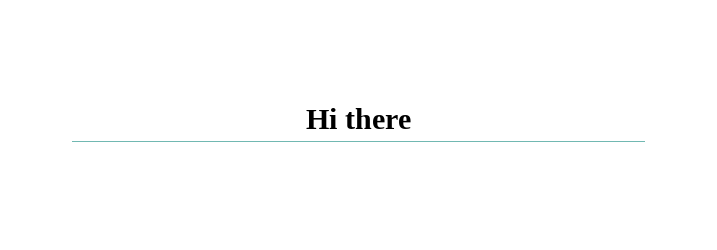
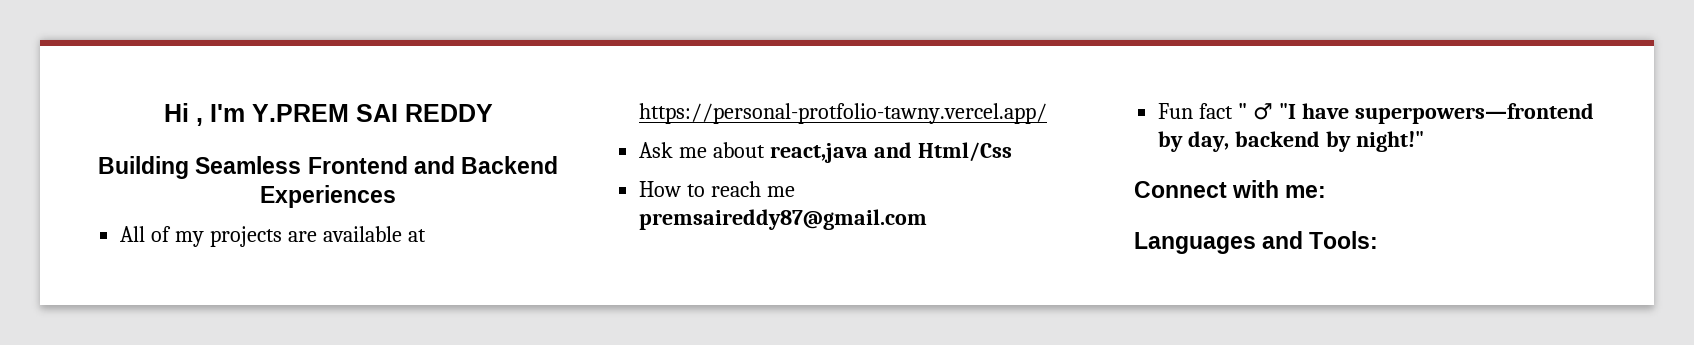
[345,108,412,129] there -> [195,104,493,126] [98,156,558,179] [260,185,396,208] [120,226,426,247] [639,103,1048,124] [639,142,1012,163] [639,181,796,197] [639,209,928,230] [1158,103,1594,124] [1158,131,1424,152] [1134,180,1327,198] [1134,231,1379,254] , I'm Y.PREM SAI REDDY // Building Seamless Frontend and Backend Experiences // All of my projects are available at https://personal-protfolio-tawny.vercel.app/ // Ask me about react,java and Html/Css // How to reach me premsaireddy87@gmail.com // Fun fact " ♂ "I have superpowers—frontend by day, backend by night!" // Connect with me: // Languages and Tools:

